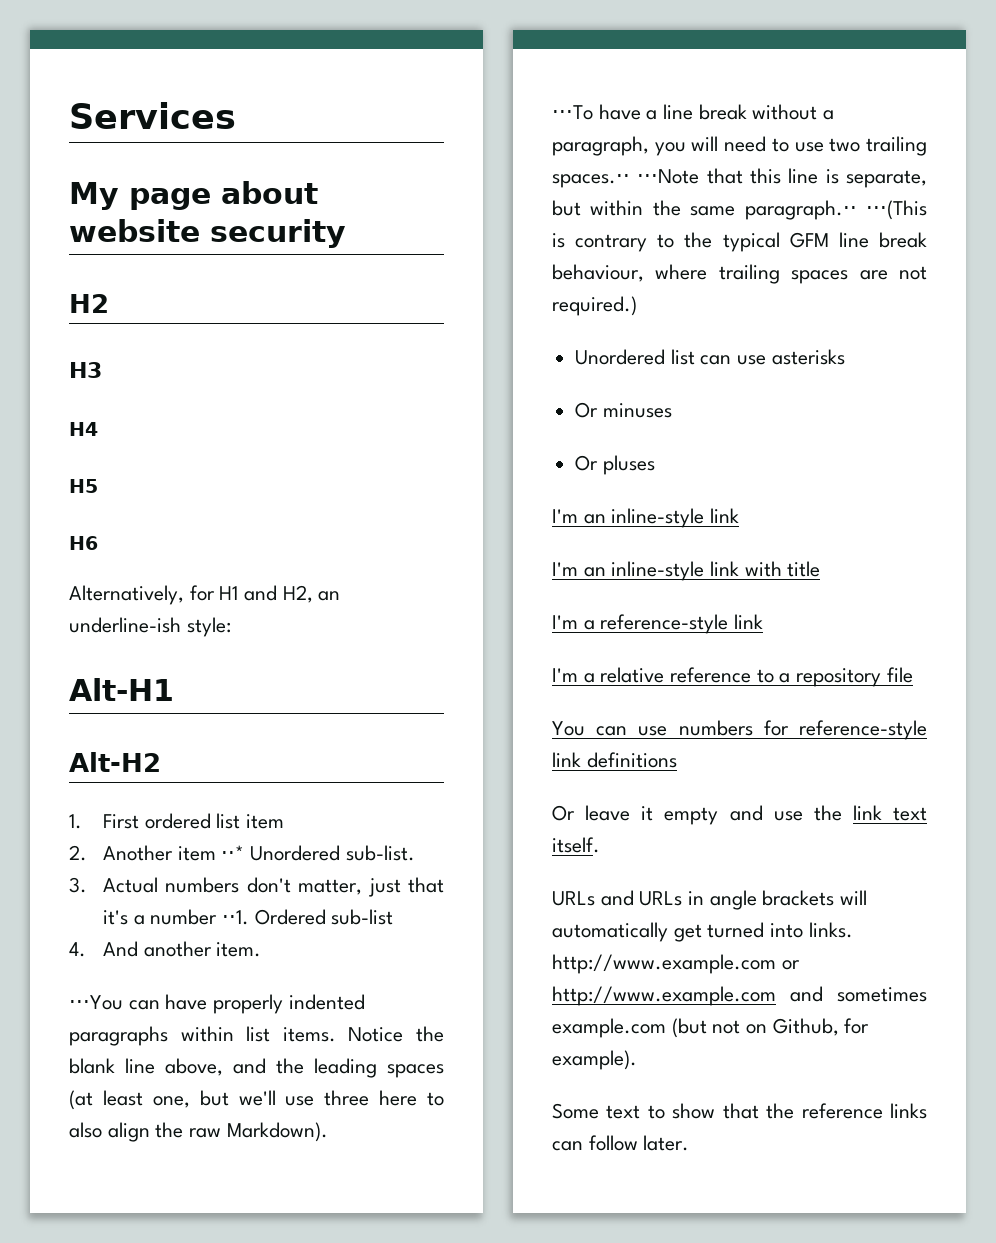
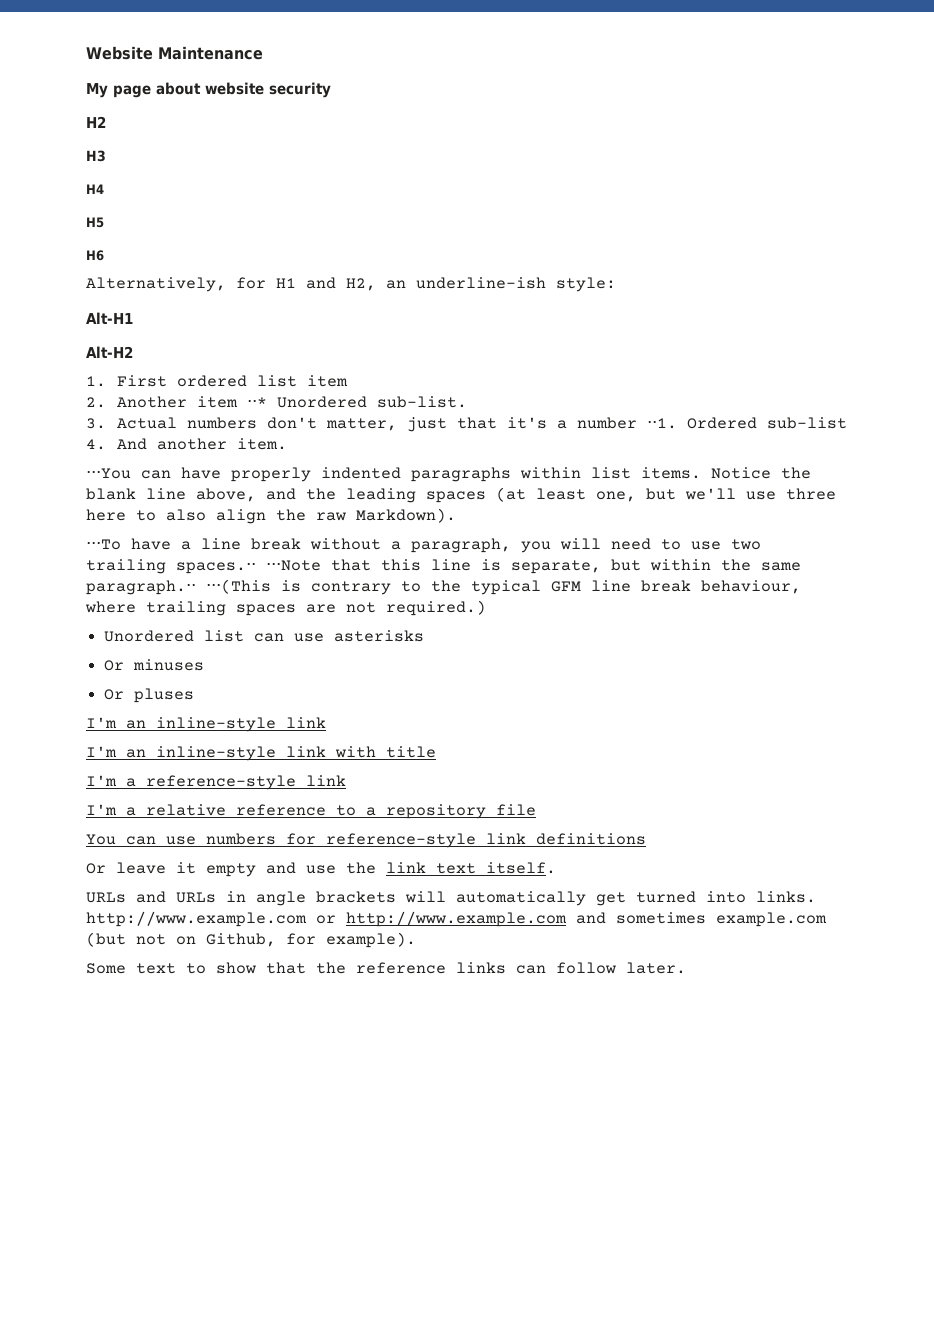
[69,102,236,129] Services -> [86,46,263,60] Website Maintenance

